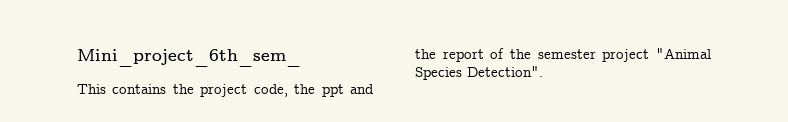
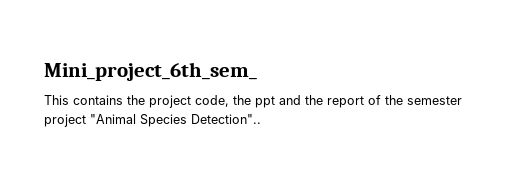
[467,66,543,77] Detection". -> [191,114,261,124] Detection"..

